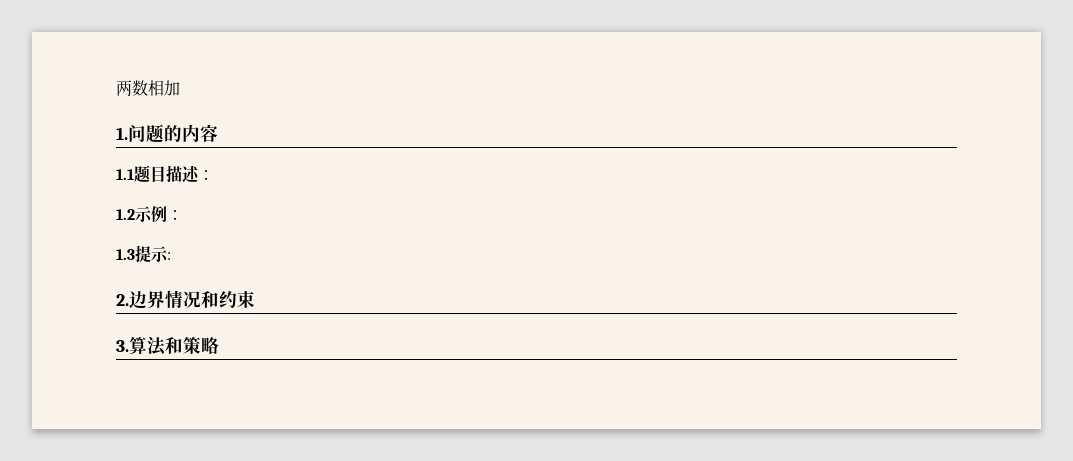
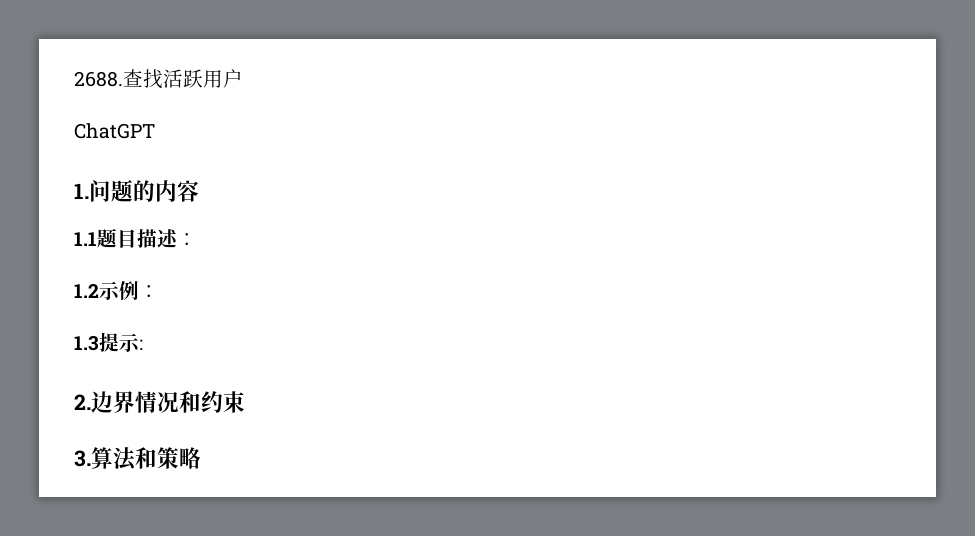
[116,80,180,96] 两数相加 -> [74,69,243,89] [74,123,155,139] 2688.查找活跃用户 // ChatGPT

